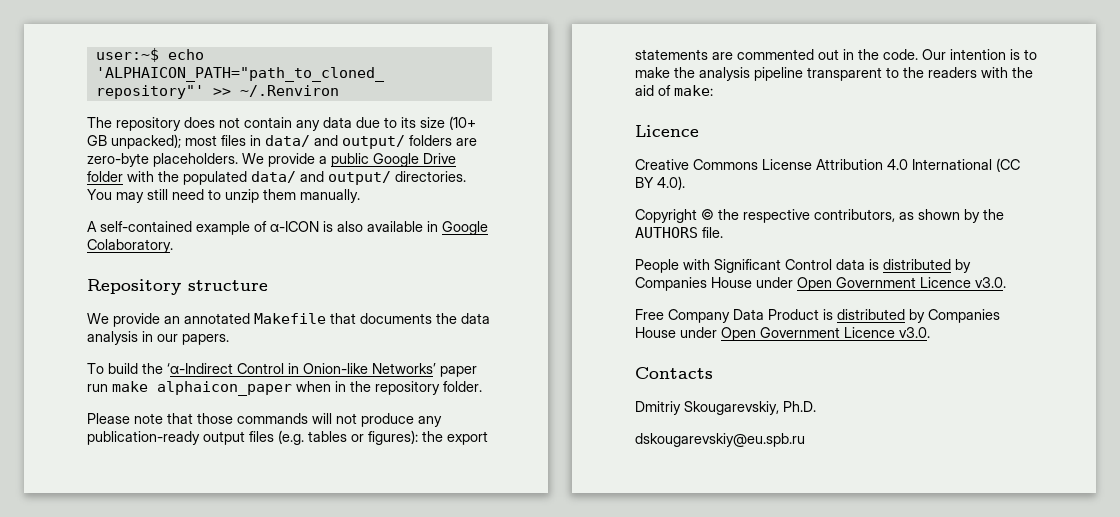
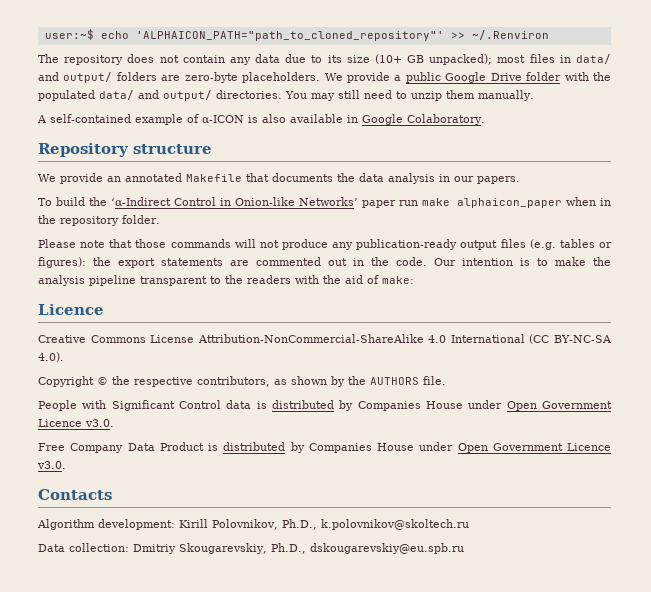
[816,159,883,170] Attribution -> [197,334,424,343] Attribution-NonCommercial-ShareAlike
[635,177,654,188] BY -> [554,335,613,343] BY-NC-SA
(713, 373) none -> [37,519,469,530] [38,543,129,552] Algorithm development: Kirill Polovnikov, Ph.D., k.polovnikov@skoltech.ru // Data collection:
[783,401,816,412] Ph.D. // -> [270,543,306,554] Ph.D.,

